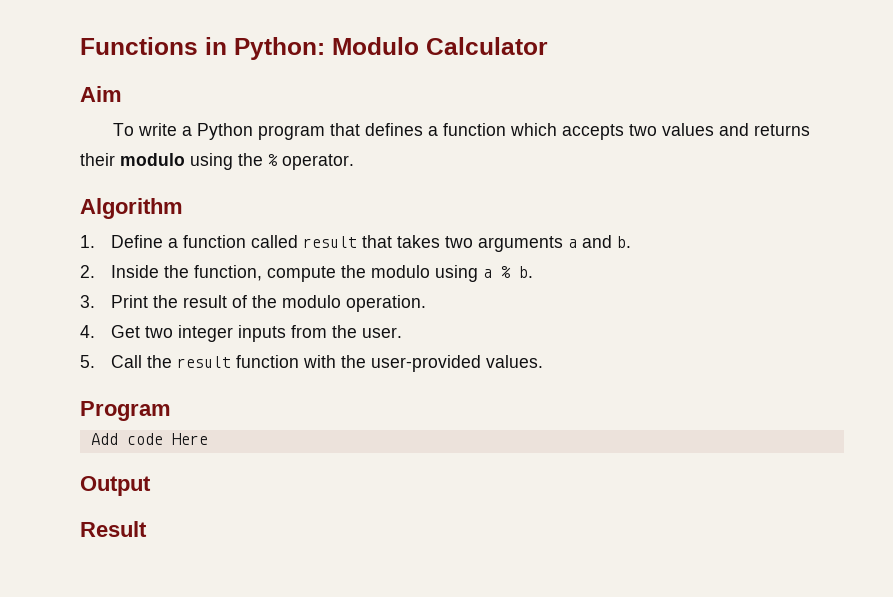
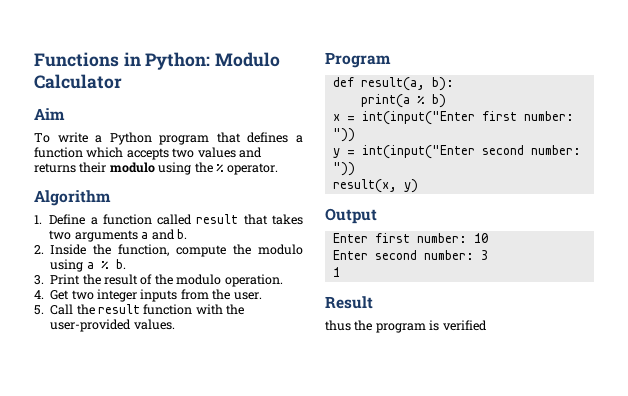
[90,433,208,445] [80,476,151,496] [80,521,147,537] Add code Here // Output // Result -> [332,77,454,91] [360,94,446,108] [332,111,574,125] [332,128,355,142] [332,145,581,159] [332,162,355,176] [332,179,418,193] [325,208,377,224] [332,233,488,243] [332,250,488,260] [332,267,340,277] [325,296,373,309] [325,320,487,333] def result(a, b): // print(a % b) // x = int(input("Enter first number: ")) // y = int(input("Enter second number: ")) // result(x, y) // Output // Enter first number: 10 // Enter second number: 3 // 1 // Result // thus the program is verified

